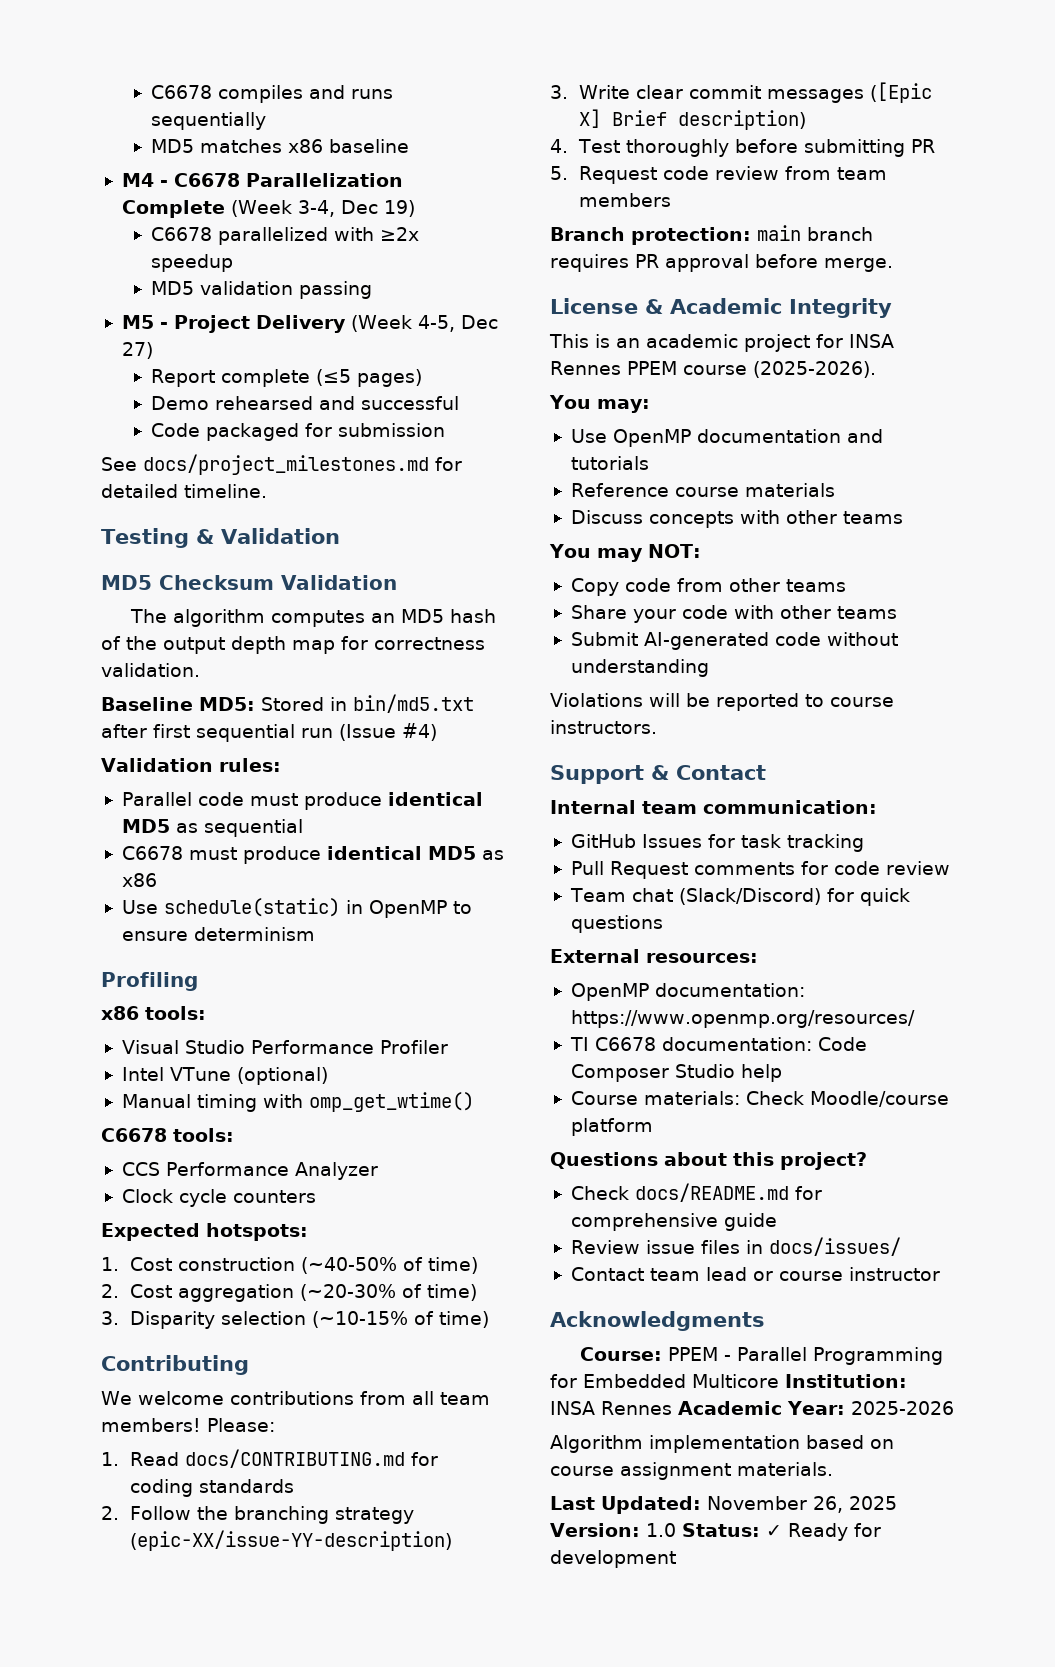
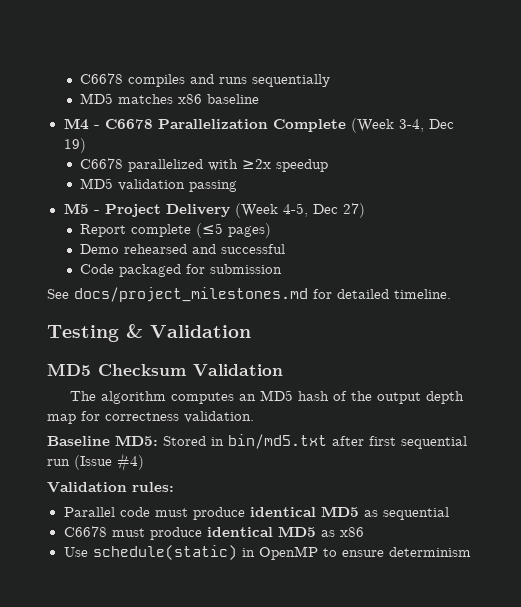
[101,972,198,991] [101,1006,206,1020] [121,1040,448,1054] [121,1067,328,1085] [121,1092,474,1112] [101,1128,234,1142] [121,1162,378,1180] [121,1189,316,1207] [101,1223,308,1241] [101,1257,478,1274] [101,1284,477,1302] [101,1311,489,1329] [101,1355,249,1375] [101,1391,490,1405] [101,1418,275,1432] [101,1449,438,1468] [129,1479,294,1497] [101,1506,414,1524] [129,1530,452,1551] [550,82,932,103] [578,109,806,130] [550,139,935,157] [550,166,887,184] [578,193,671,207] [550,225,873,245] [550,254,893,272] [550,298,892,318] [549,334,894,352] [550,361,876,378] [549,395,650,413] [570,429,883,447] [570,456,649,470] [570,483,835,497] [570,510,903,528] [549,544,701,562] [570,578,846,596] [570,605,897,623] [570,632,898,650] [570,659,709,677] [550,693,894,711] [550,720,657,734] [550,765,766,784] [550,800,877,814] [570,834,864,852] [570,861,950,879] [569,888,910,906] [570,915,663,933] [550,949,758,963] [570,983,805,1001] [570,1010,915,1028] [569,1037,867,1051] [570,1064,782,1082] [570,1091,949,1107] [570,1118,653,1136] [550,1152,867,1170] [570,1183,822,1202] [570,1213,777,1231] [570,1237,901,1256] [570,1267,940,1281] [550,1311,765,1331] [579,1347,943,1365] [550,1374,907,1388] [550,1401,954,1415] [550,1435,894,1453] [550,1462,833,1480] [550,1496,897,1514] [550,1523,881,1541] [550,1550,676,1568] // Profiling // x86 tools: // Visual Studio Performance Profiler // Intel VTune (optional) // Manual timing with omp_get_wtime() // C6678 tools: // CCS Performance Analyzer // Clock cycle counters // Expected hotspots: // 1. Cost construction (~40-50% of time) // 2. Cost aggregation (~20-30% of time) // 3. Disparity selection (~10-15% of time) // Contributing // We welcome contributions from all team members! Please: // 1. Read docs/CONTRIBUTING.md for coding standards // 2. Follow the branching strategy (epic-XX/issue-YY-description) // 3. Write clear commit messages ([Epic X] Brief description) // 4. Test thoroughly before submitting PR // 5. Request code review from team members // Branch protection: main branch requires PR approval before merge. // License & Academic Integrity // This is an academic project for INSA Rennes PPEM course (2025-2026). // You may: // Use OpenMP documentation and tutorials // Reference course materials // Discuss concepts with other teams // You may NOT: // Copy code from other teams // Share your code with other teams // Submit AI-generated code without understanding // Violations will be reported to course instructors. // Support & Contact // Internal team communication: // GitHub Issues for task tracking // Pull Request comments for code review // Team chat (Slack/Discord) for quick questions // External resources: // OpenMP documentation: https://www.openmp.org/resources/ // TI C6678 documentation: Code Composer Studio help // Course materials: Check Moodle/course platform // Questions about this project? // Check docs/README.md for comprehensive guide // Review issue files in docs/issues/ // Contact team lead or course instructor // Acknowledgments // Course: PPEM - Parallel Programming for Embedded Multicore Institution: INSA Rennes Academic Year: 2025-2026 // Algorithm implementation based on course assignment materials. // Last Updated: November 26, 2025 Version: 1.0 Status: ✓ Ready for development -> (471, 552) none

